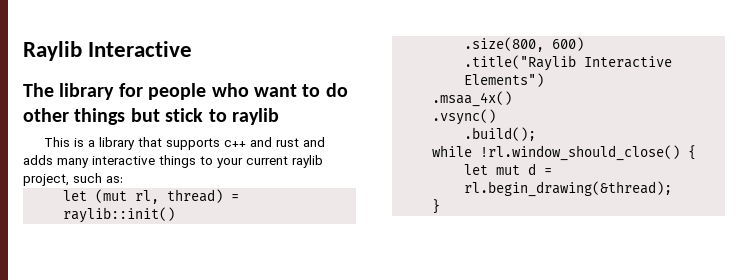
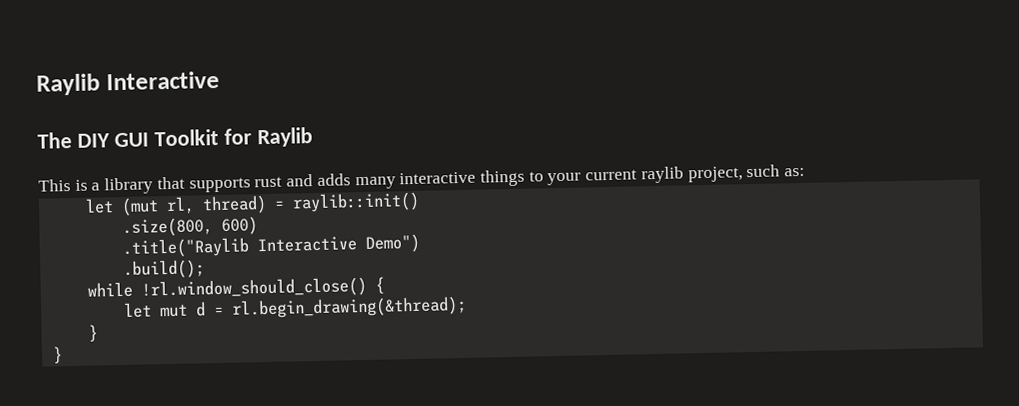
[59,83,348,100] [23,108,279,125] library for people who want to do other things but stick to raylib -> [76,127,313,148] DIY GUI Toolkit for Raylib
[223,137,272,147] c++ and -> (251, 185) none
[464,73,545,87] [432,91,513,107] [432,109,497,125] Elements") // .msaa_4x() // .vsync() -> [364,233,420,253] Demo")
(441, 206) none -> [51,346,63,364] // }

